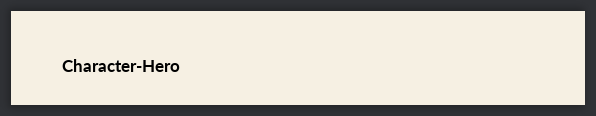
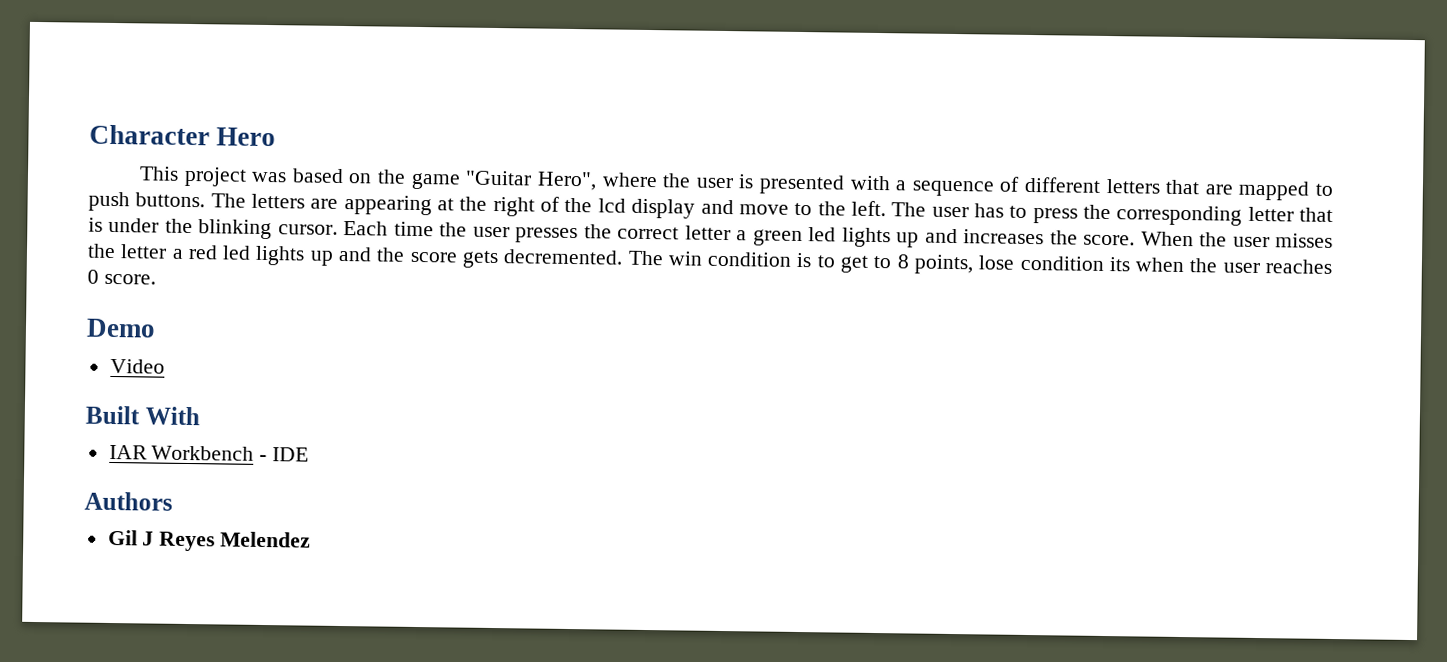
[62,59,180,72] Character-Hero -> [89,124,277,147] [139,166,1334,201] [88,191,1333,226] [88,217,1334,248] [87,243,1333,275] [87,269,156,285] [86,318,156,338] [109,358,165,374] [85,405,200,426] [108,444,310,462] [84,491,173,511] [107,529,312,552] Character Hero // This project was based on the game "Guitar Hero", where the user is presented with a sequence of different letters that are mapped to push buttons. The letters are appearing at the right of the lcd display and move to the left. The user has to press the corresponding letter that is under the blinking cursor. Each time the user presses the correct letter a green led lights up and increases the score. When the user misses the letter a red led lights up and the score gets decremented. The win condition is to get to 8 points, lose condition its when the user reaches 0 score. // Demo // Video // Built With // IAR Workbench - IDE // Authors // Gil J Reyes Melendez

